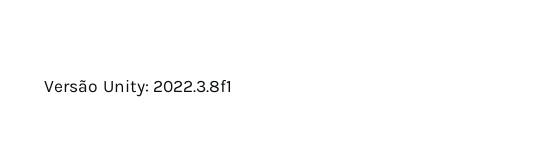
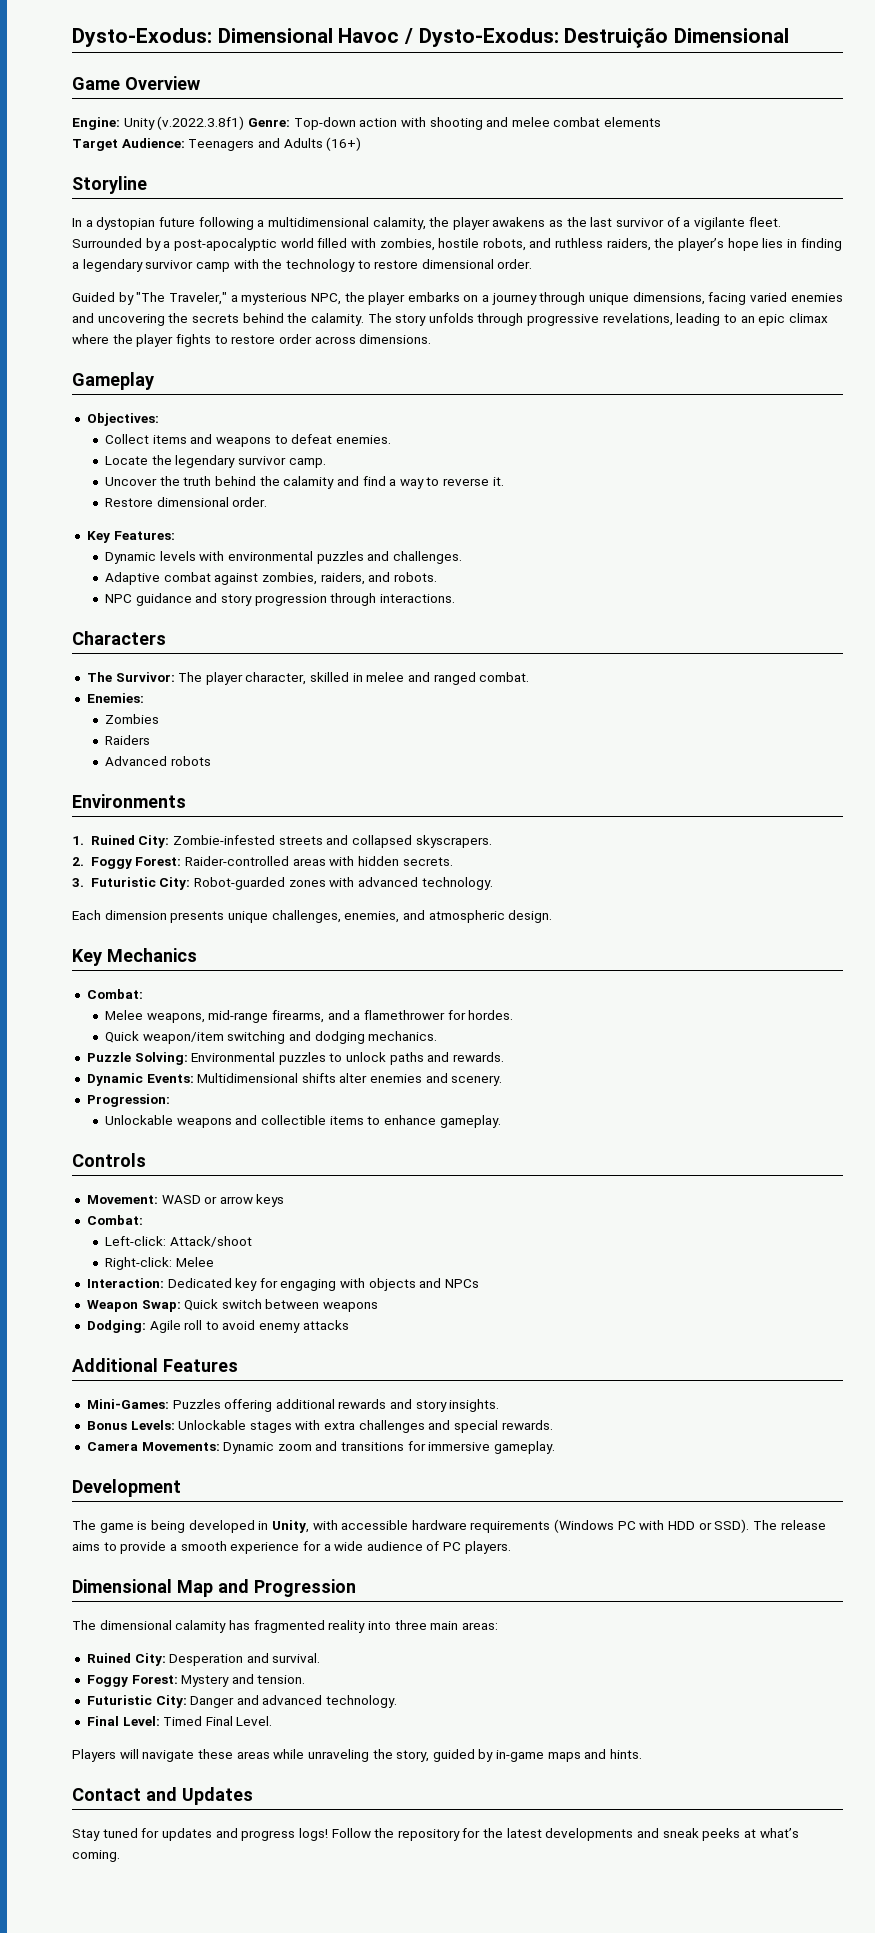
[44,79,233,97] Versão Unity: 2022.3.8f1 -> [72,28,790,48] [72,76,200,90] [72,116,662,130] [72,137,362,151] [72,176,147,194] [72,217,781,230] [72,238,842,251] [72,259,533,272] [72,292,843,305] [72,313,828,326] [72,334,432,347] [72,372,154,390] [86,413,159,426] [104,434,391,447] [104,455,326,468] [104,476,504,489] [104,497,268,507] [86,531,175,543] [104,551,462,564] [104,572,437,585] [104,593,455,606] [72,631,166,645] [86,672,530,685] [86,693,144,703] [104,714,159,724] [104,735,150,745] [104,756,211,766] [72,794,186,808] [72,835,492,848] [72,856,453,869] [72,877,493,890] [72,910,553,923] [72,948,197,966] [86,989,143,999] [104,1010,514,1023] [104,1031,438,1044] [86,1052,505,1065] [86,1073,503,1086] [86,1094,170,1107] [104,1115,501,1128] [72,1153,146,1167] [86,1194,285,1207] [86,1215,143,1225] [104,1236,252,1247] [104,1257,214,1270] [86,1278,480,1291] [86,1299,379,1312] [86,1320,349,1333] [72,1358,238,1372] [86,1399,500,1412] [86,1420,553,1433] [86,1441,556,1454] [72,1479,181,1497] [72,1519,826,1533] [72,1541,511,1554] [72,1579,356,1597] [72,1620,498,1633] [86,1653,321,1666] [86,1674,306,1687] [86,1695,398,1708] [86,1716,273,1726] [72,1749,643,1762] [72,1787,253,1805] [72,1828,799,1841] [72,1850,120,1862] Dysto-Exodus: Dimensional Havoc / Dysto-Exodus: Destruição Dimensional // Game Overview // Engine: Unity (v.2022.3.8f1) Genre: Top-down action with shooting and melee combat elements // Target Audience: Teenagers and Adults (16+) // Storyline // In a dystopian future following a multidimensional calamity, the player awakens as the last survivor of a vigilante fleet. Surrounded by a post-apocalyptic world filled with zombies, hostile robots, and ruthless raiders, the player’s hope lies in finding a legendary survivor camp with the technology to restore dimensional order. // Guided by "The Traveler," a mysterious NPC, the player embarks on a journey through unique dimensions, facing varied enemies and uncovering the secrets behind the calamity. The story unfolds through progressive revelations, leading to an epic climax where the player fights to restore order across dimensions. // Gameplay // Objectives: // Collect items and weapons to defeat enemies. // Locate the legendary survivor camp. // Uncover the truth behind the calamity and find a way to reverse it. // Restore dimensional order. // Key Features: // Dynamic levels with environmental puzzles and challenges. // Adaptive combat against zombies, raiders, and robots. // NPC guidance and story progression through interactions. // Characters // The Survivor: The player character, skilled in melee and ranged combat. // Enemies: // Zombies // Raiders // Advanced robots // Environments // 1. Ruined City: Zombie-infested streets and collapsed skyscrapers. // 2. Foggy Forest: Raider-controlled areas with hidden secrets. // 3. Futuristic City: Robot-guarded zones with advanced technology. // Each dimension presents unique challenges, enemies, and atmospheric design. // Key Mechanics // Combat: // Melee weapons, mid-range firearms, and a flamethrower for hordes. // Quick weapon/item switching and dodging mechanics. // Puzzle Solving: Environmental puzzles to unlock paths and rewards. // Dynamic Events: Multidimensional shifts alter enemies and scenery. // Progression: // Unlockable weapons and collectible items to enhance gameplay. // Controls // Movement: WASD or arrow keys // Combat: // Left-click: Attack/shoot // Right-click: Melee // Interaction: Dedicated key for engaging with objects and NPCs // Weapon Swap: Quick switch between weapons // Dodging: Agile roll to avoid enemy attacks // Additional Features // Mini-Games: Puzzles offering additional rewards and story insights. // Bonus Levels: Unlockable stages with extra challenges and special rewards. // Camera Movements: Dynamic zoom and transitions for immersive gameplay. // Development // The game is being developed in Unity, with accessible hardware requirements (Windows PC with HDD or SSD). The release aims to provide a smooth experience for a wide audience of PC players. // Dimensional Map and Progression // The dimensional calamity has fragmented reality into three main areas: // Ruined City: Desperation and survival. // Foggy Forest: Mystery and tension. // Futuristic City: Danger and advanced technology. // Final Level: Timed Final Level. // Players will navigate these areas while unraveling the story, guided by in-game maps and hints. // Contact and Updates // Stay tuned for updates and progress logs! Follow the repository for the latest developments and sneak peeks at what’s coming.

